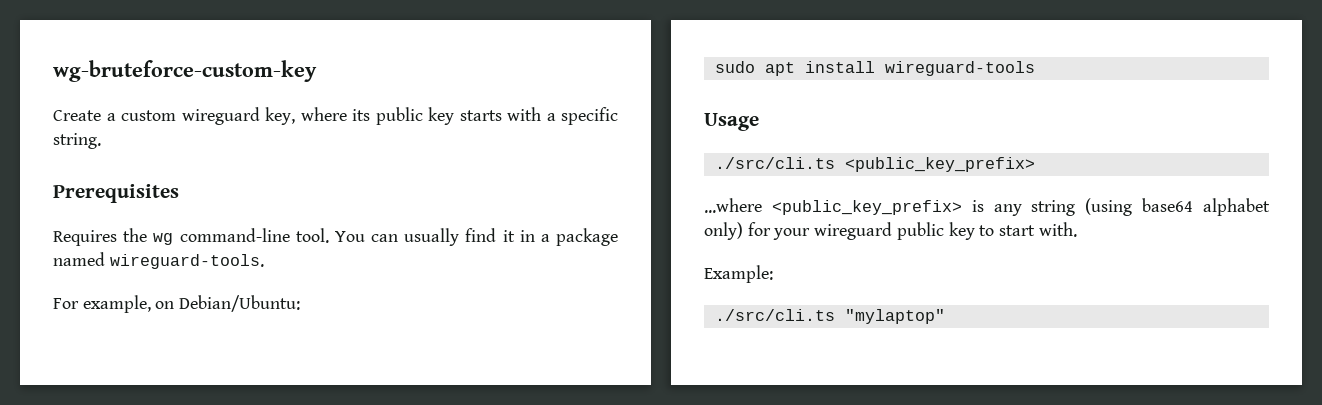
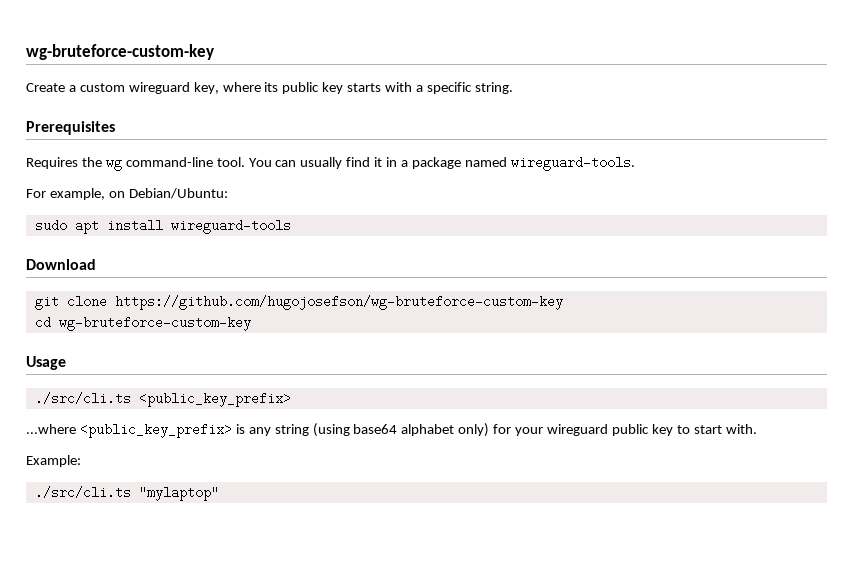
(1035, 68) none -> [26,259,96,270] [34,295,563,310] [34,316,251,331] // Download // git clone https://github.com/hugojosefson/wg-bruteforce-custom-key // cd wg-bruteforce-custom-key

